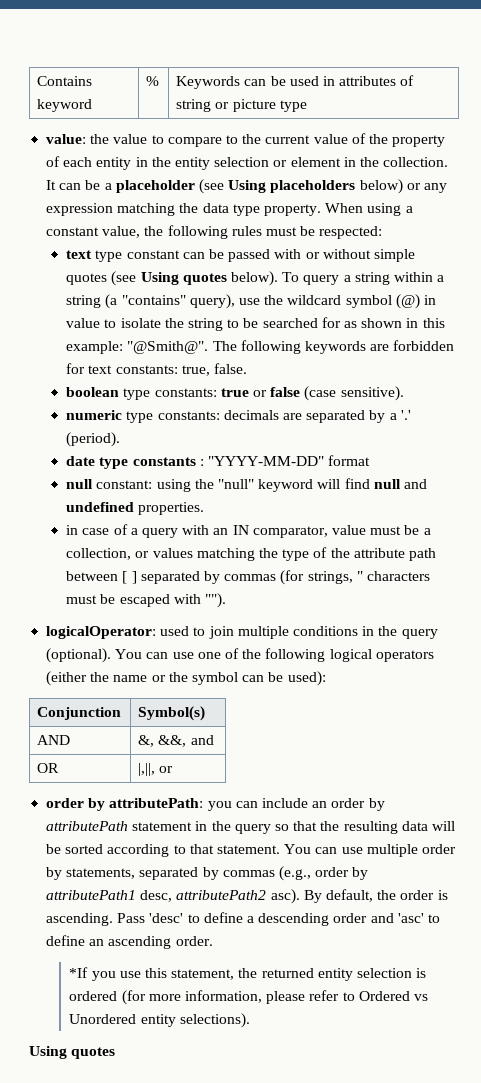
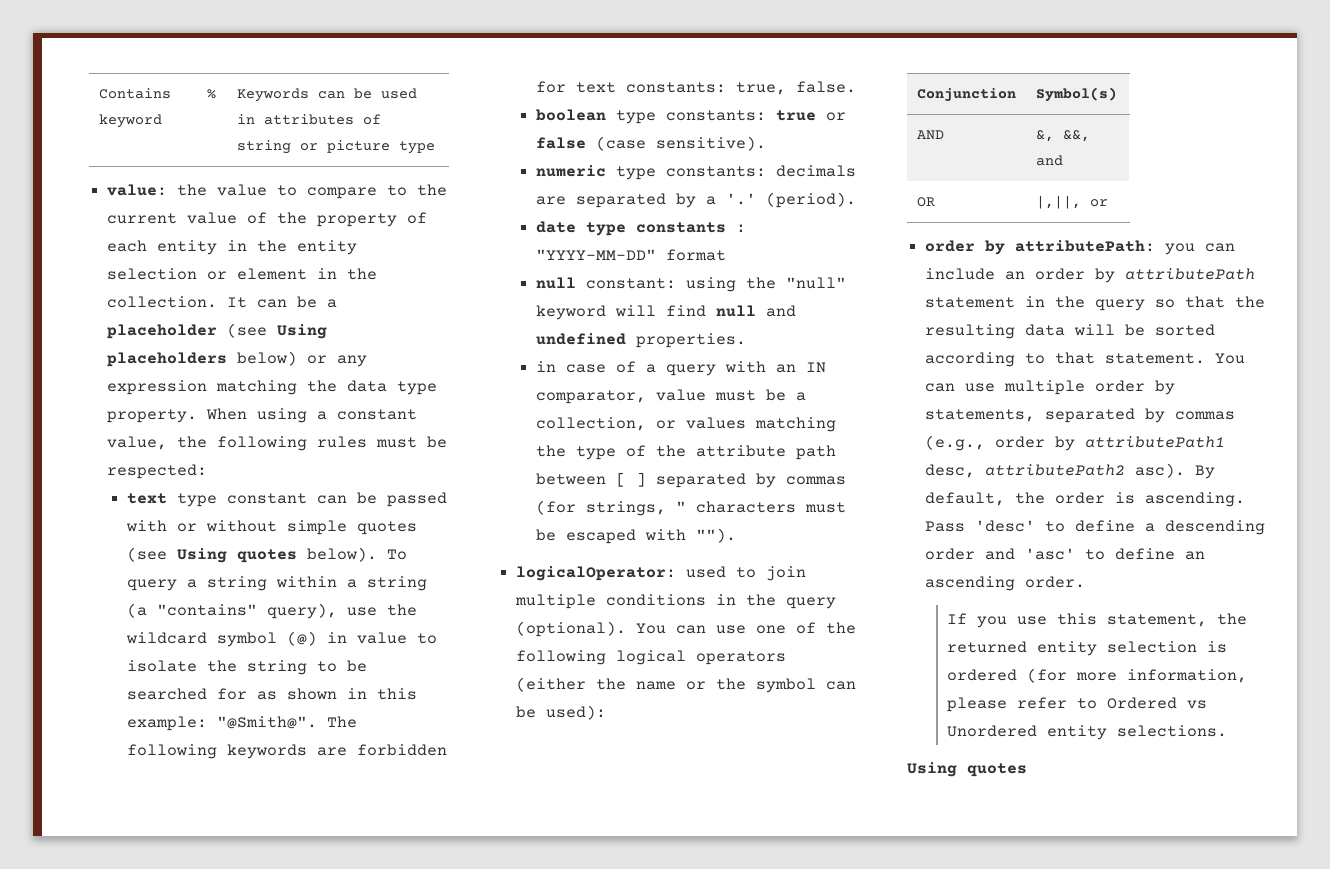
[69,967,89,978] *If -> [947,613,968,624] If
[179,1013,250,1028] selections). -> [1117,725,1228,737] selections.

